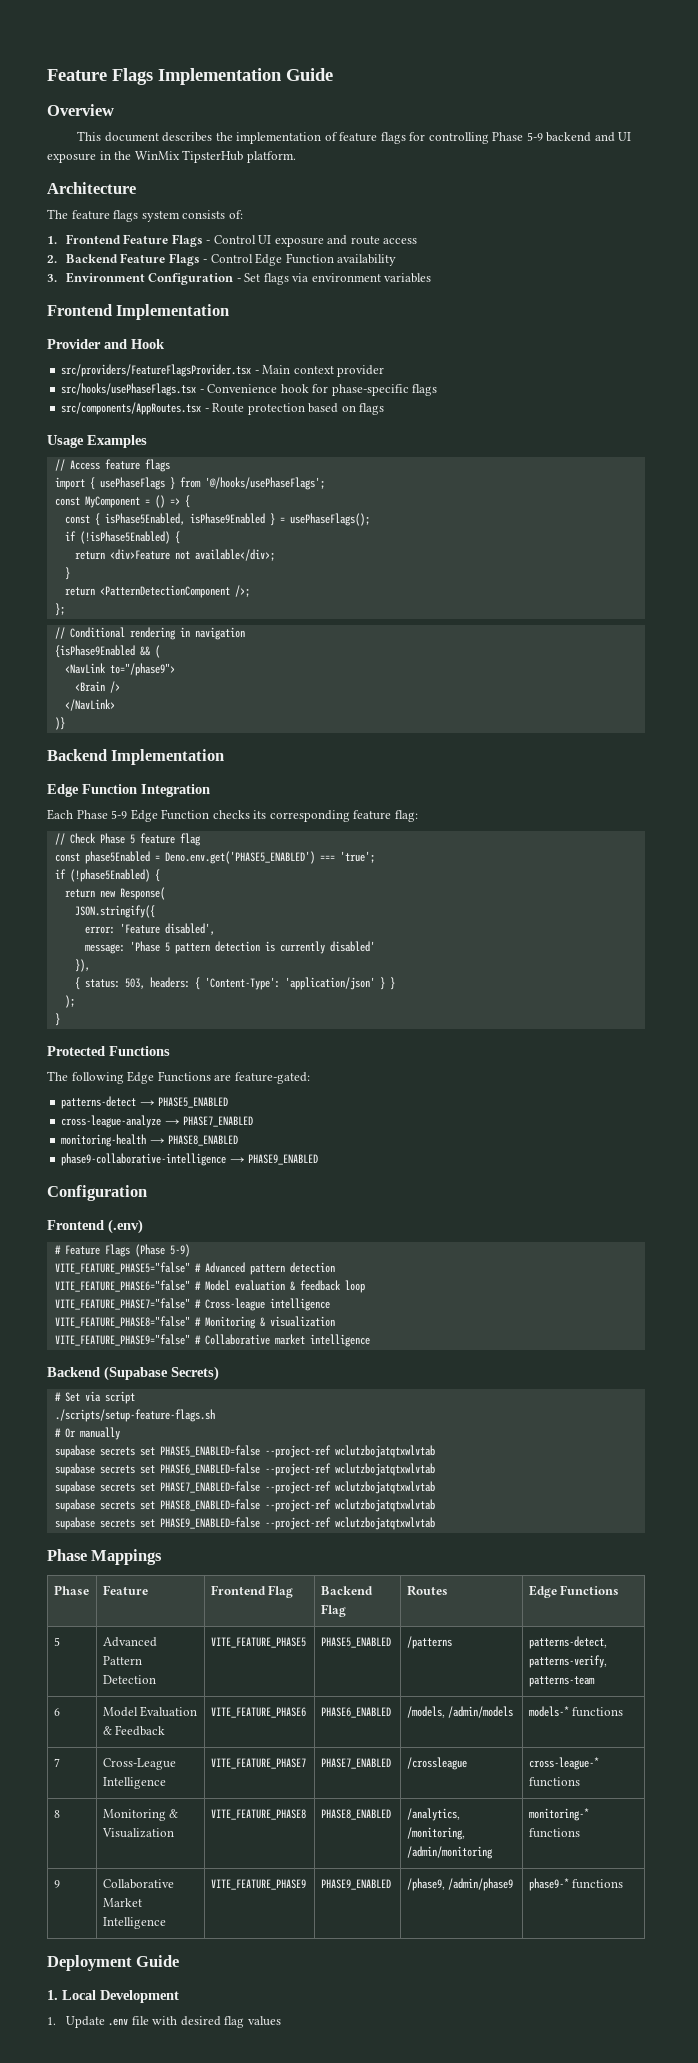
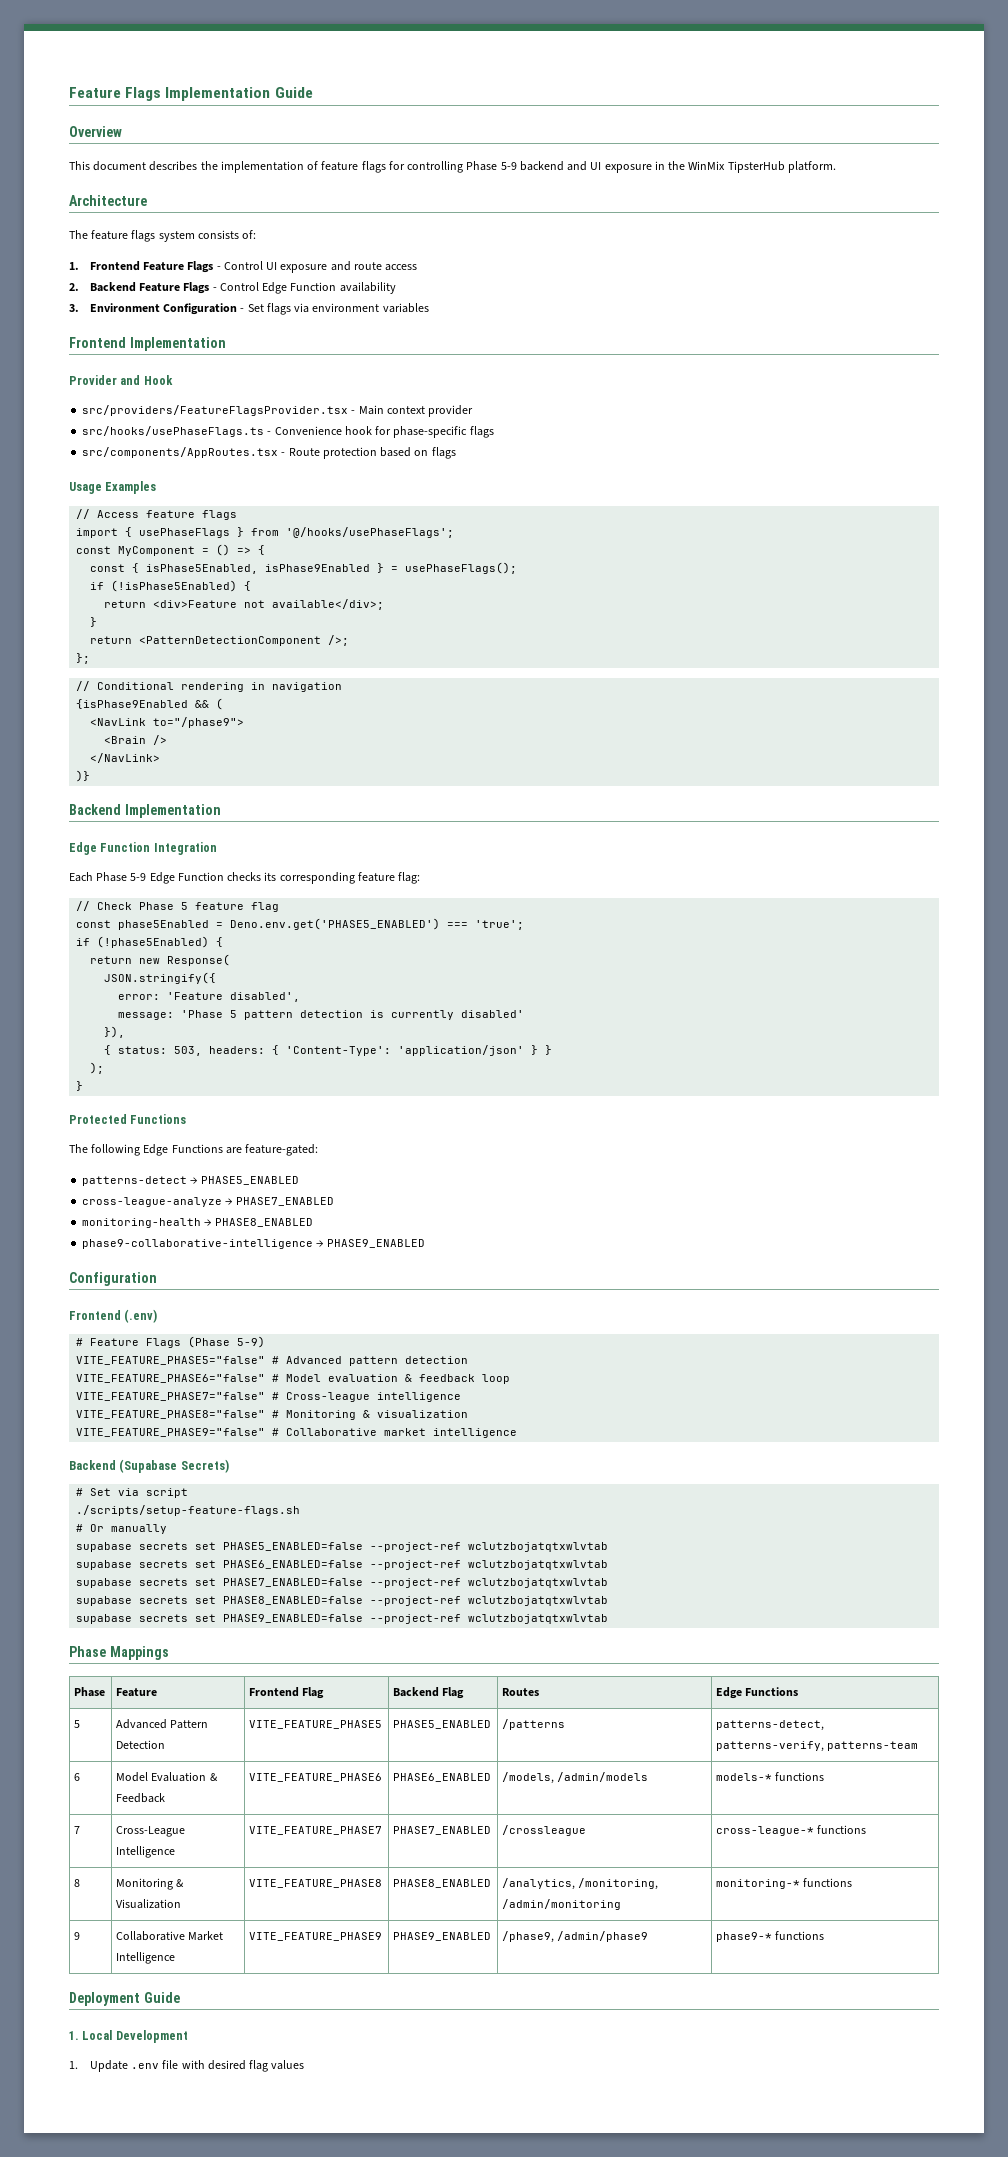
[61,383,197,396] src/hooks/usePhaseFlags.tsx -> [82,426,265,437] src/hooks/usePhaseFlags.ts

